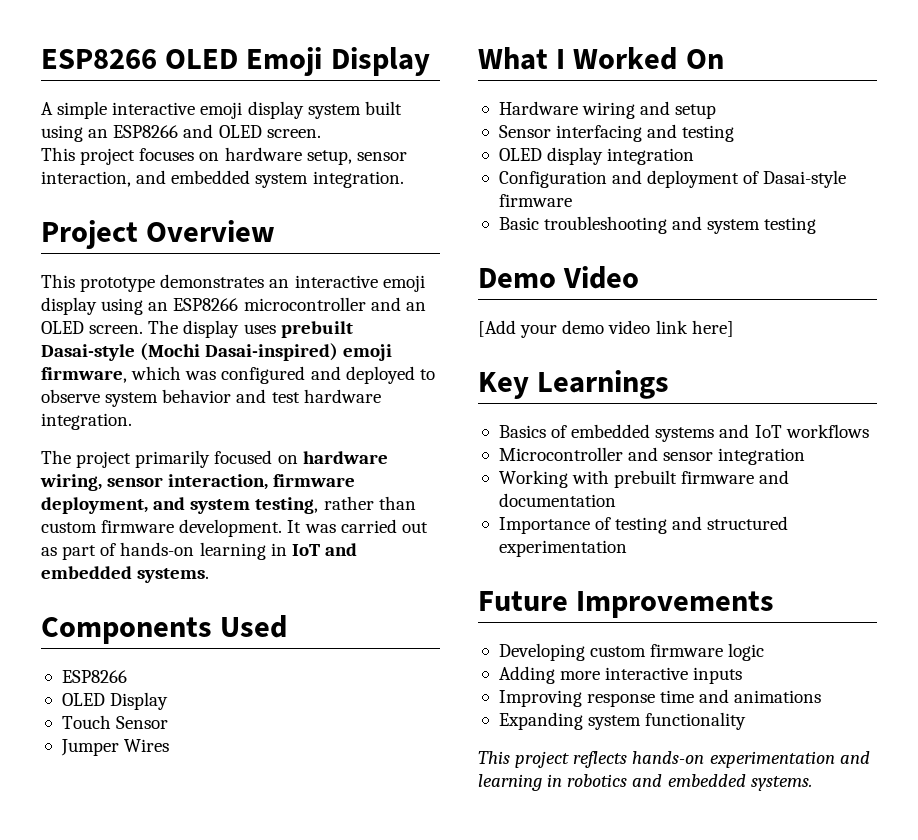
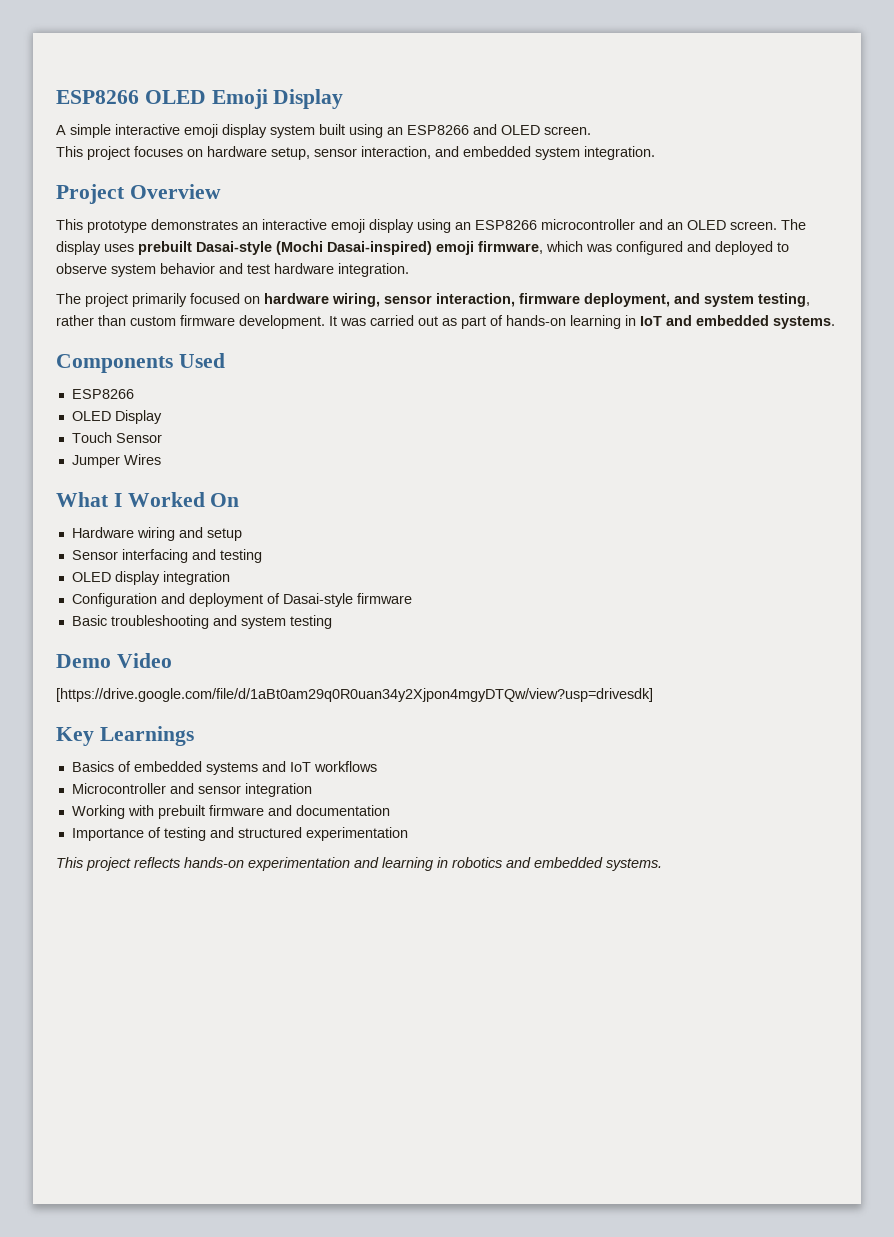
[478,320,734,338] [Add your demo video link here] -> [56,688,653,702] [https://drive.google.com/file/d/1aBt0am29q0R0uan34y2Xjpon4mgyDTQw/view?usp=drivesdk]
[478,591,775,618] [498,643,765,661] [498,666,743,684] [498,689,822,707] [498,712,747,730] // Future Improvements // Developing custom firmware logic // Adding more interactive inputs // Improving response time and animations // Expanding system functionality -> (408, 834) none

